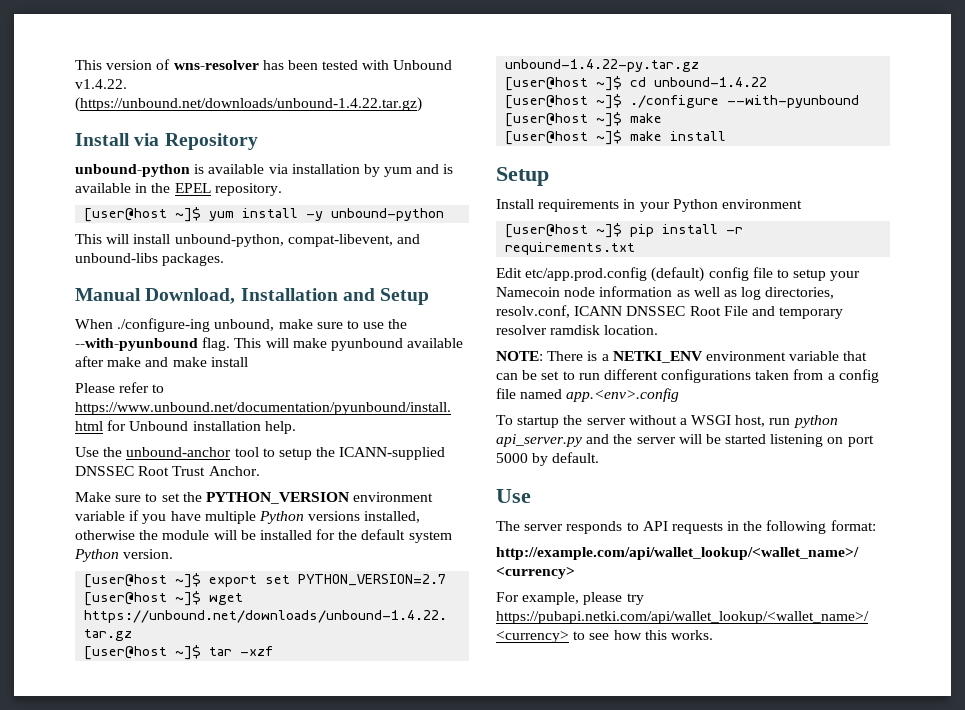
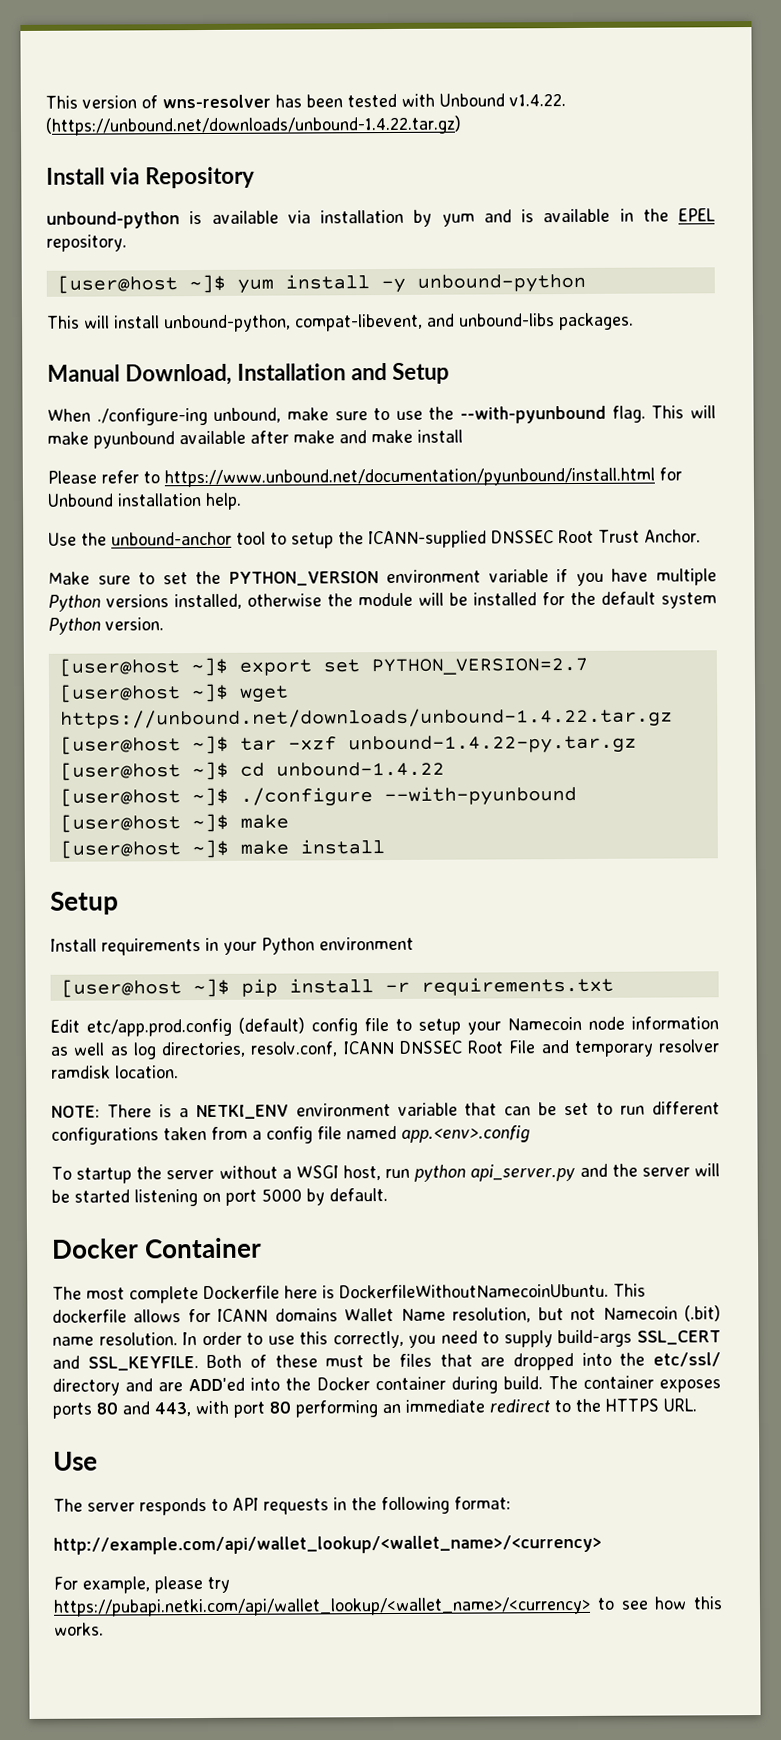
(600, 457) none -> [51,1237,263,1259] [52,1283,646,1304] [52,1305,722,1323] [52,1329,722,1349] [52,1352,721,1371] [52,1375,721,1396] [52,1398,697,1419] // Docker Container // The most complete Dockerfile here is DockerfileWithoutNamecoinUbuntu. This dockerfile allows for ICANN domains Wallet Name resolution, but not Namecoin (.bit) name resolution. In order to use this correctly, you need to supply build-args SSL_CERT and SSL_KEYFILE. Both of these must be files that are dropped into the etc/ssl/ directory and are ADD'ed into the Docker container during build. The container exposes ports 80 and 443, with port 80 performing an immediate redirect to the HTTPS URL.

